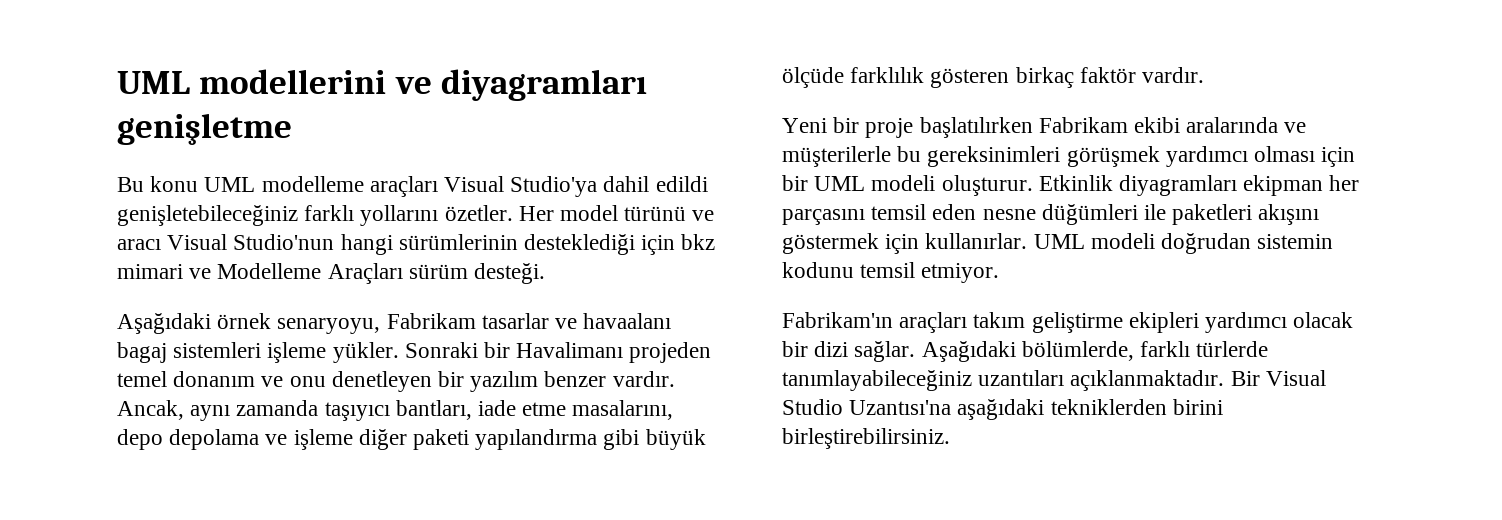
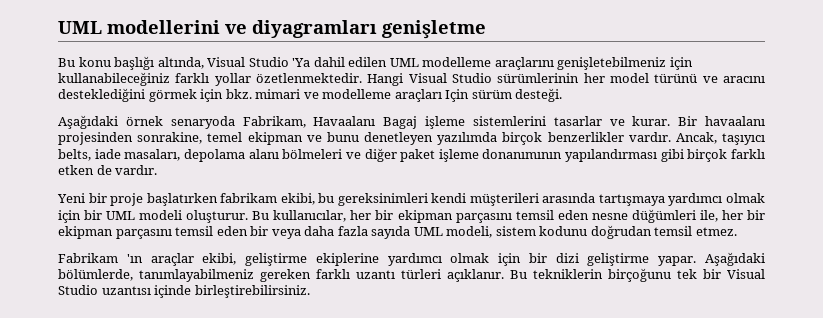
[204,176,708,197] [117,205,715,226] [117,234,716,255] [117,263,546,284] [117,313,672,334] [117,342,712,363] [117,371,675,392] [117,400,674,421] [117,429,706,450] [782,67,1205,88] [782,117,1307,138] [782,146,1316,167] UML modelleme araçları Visual Studio'ya dahil edildi genişletebileceğiniz farklı yollarını özetler. Her model türünü ve aracı Visual Studio'nun hangi sürümlerinin desteklediği için bkz mimari ve Modelleme Araçları sürüm desteği. // Aşağıdaki örnek senaryoyu, Fabrikam tasarlar ve havaalanı bagaj sistemleri işleme yükler. Sonraki bir Havalimanı projeden temel donanım ve onu denetleyen bir yazılım benzer vardır. Ancak, aynı zamanda taşıyıcı bantları, iade etme masalarını, depo depolama ve işleme diğer paketi yapılandırma gibi büyük ölçüde farklılık gösteren birkaç faktör vardır. // Yeni bir proje başlatılırken Fabrikam ekibi aralarında ve müşterilerle bu gereksinimleri görüşmek yardımcı olması -> [114,56,693,70] [58,72,766,86] [58,88,563,102] [58,115,766,129] [58,132,765,145] [58,148,765,162] [58,165,158,175] [57,193,766,206] başlığı altında, Visual Studio 'Ya dahil edilen UML modelleme araçlarını genişletebilmeniz için kullanabileceğiniz farklı yollar özetlenmektedir. Hangi Visual Studio sürümlerinin her model türünü ve aracını desteklediğini görmek için bkz. mimari ve modelleme araçları Için sürüm desteği. // Aşağıdaki örnek senaryoda Fabrikam, Havaalanı Bagaj işleme sistemlerini tasarlar ve kurar. Bir havaalanı projesinden sonrakine, temel ekipman ve bunu denetleyen yazılımda birçok benzerlikler vardır. Ancak, taşıyıcı belts, iade masaları, depolama alanı bölmeleri ve diğer paket işleme donanımının yapılandırması gibi birçok farklı etken de vardır. // Yeni bir proje başlatırken fabrikam ekibi, bu gereksinimleri kendi müşterileri arasında tartışmaya yardımcı olmak
[1038,175,1360,196] Etkinlik diyagramları ekipman her -> [252,210,453,223] Bu kullanıcılar, her bir ekipman
[1144,204,1320,225] [782,233,1334,254] [782,262,1000,283] [782,312,1354,333] [782,341,1269,362] [782,370,1326,391] [782,399,1223,420] ile paketleri akışını göstermek için kullanırlar. UML modeli doğrudan sistemin kodunu temsil etmiyor. // Fabrikam'ın araçları takım geliştirme ekipleri yardımcı olacak bir dizi sağlar. Aşağıdaki bölümlerde, farklı türlerde tanımlayabileceğiniz uzantıları açıklanmaktadır. Bir Visual Studio Uzantısı'na aşağıdaki tekniklerden birini -> [699,210,765,222] [58,225,737,239] [58,252,765,266] [58,268,765,282] [58,285,192,298] ile, her bir ekipman parçasını temsil eden bir veya daha fazla sayıda UML modeli, sistem kodunu doğrudan temsil etmez. // Fabrikam 'ın araçlar ekibi, geliştirme ekiplerine yardımcı olmak için bir dizi geliştirme yapar. Aşağıdaki bölümlerde, tanımlayabilmeniz gereken farklı uzantı türleri açıklanır. Bu tekniklerin birçoğunu tek bir Visual Studio uzantısı içinde

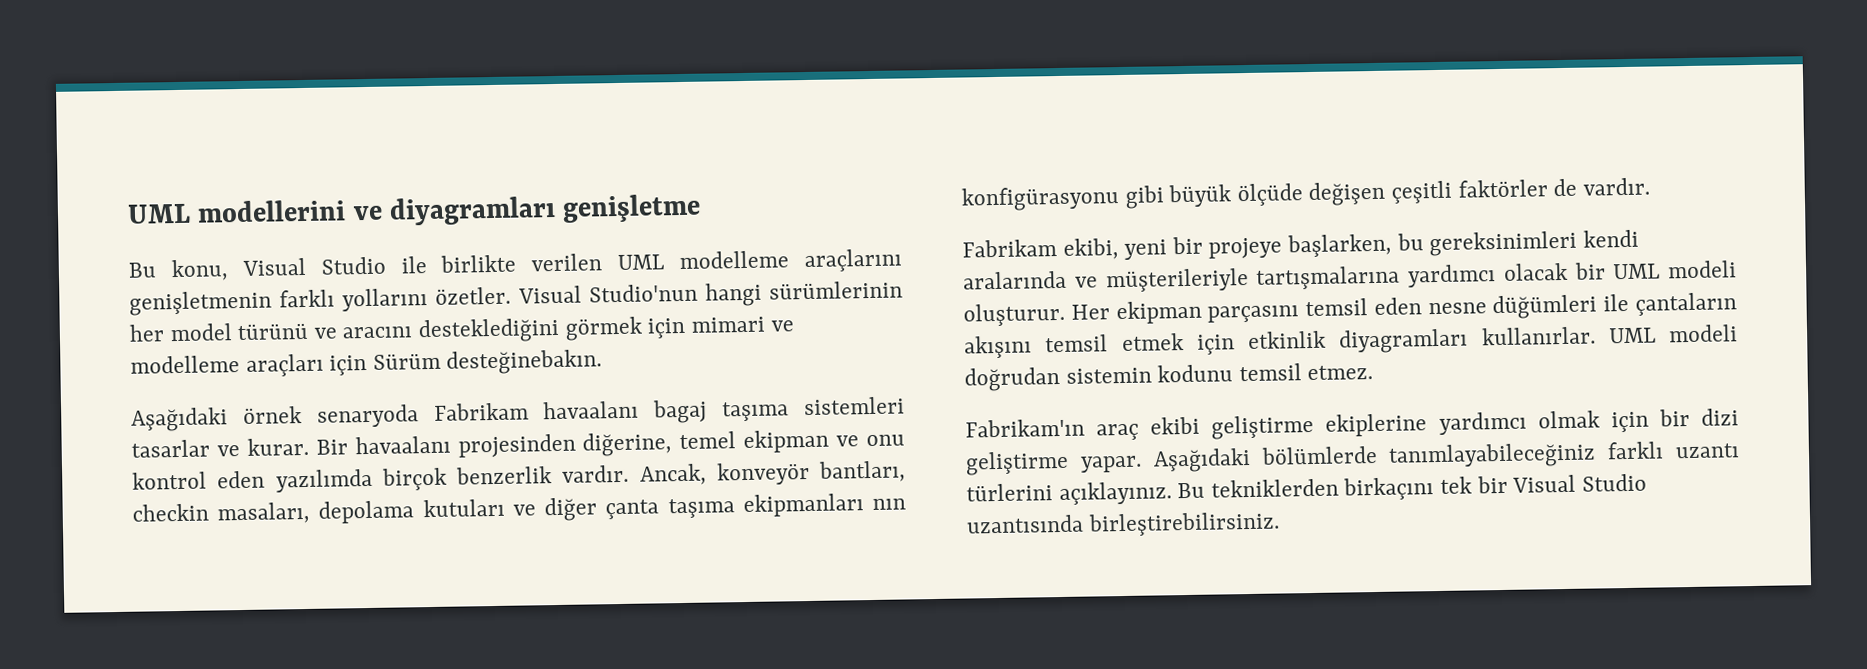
[78,56,693,70] [58,72,492,86] konu başlığı altında, Visual Studio 'Ya dahil edilen UML modelleme araçlarını genişletebilmeniz için kullanabileceğiniz farklı yollar özetlenmektedir. Hangi Visual Studio -> [170,248,903,282] [129,282,762,316] konu, Visual Studio ile birlikte verilen UML modelleme araçlarını genişletmenin farklı yollarını özetler. Visual Studio'nun hangi
[225,89,252,99] bkz. -> (687, 328) none
[445,88,563,102] Için sürüm desteği. -> [329,349,603,376] için Sürüm desteğinebakın.
[242,116,546,129] Fabrikam, Havaalanı Bagaj işleme sistemlerini -> [433,396,906,424] Fabrikam havaalanı bagaj taşıma sistemleri
[137,132,203,144] sonrakine, -> [582,432,673,457] diğerine,
[326,132,433,145] bunu denetleyen -> [865,434,905,447] [132,470,266,490] onu kontrol eden
[547,132,624,142] benzerlikler -> [456,466,552,485] benzerlik
[721,133,765,145] [58,148,765,162] [58,165,158,175] [57,193,766,206] [58,210,394,223] taşıyıcı belts, iade masaları, depolama alanı bölmeleri ve diğer paket işleme donanımının yapılandırması gibi birçok farklı etken de vardır. // Yeni bir proje başlatırken fabrikam ekibi, bu gereksinimleri kendi müşterileri arasında tartışmaya yardımcı olmak için bir UML modeli oluşturur. Bu kullanıcılar, her bir -> [716,460,906,486] [132,493,906,525] [961,177,1650,212] [962,229,1639,260] [963,260,1737,293] [963,302,1110,327] konveyör bantları, checkin masaları, depolama kutuları ve diğer çanta taşıma ekipmanları nın konfigürasyonu gibi büyük ölçüde değişen çeşitli faktörler de vardır. // Fabrikam ekibi, yeni bir projeye başlarken, bu gereksinimleri kendi aralarında ve müşterileriyle tartışmalarına yardımcı olacak bir UML modeli oluşturur. Her
[699,210,765,222] [58,225,737,239] [58,253,237,266] ile, her bir ekipman parçasını temsil eden bir veya daha fazla sayıda UML modeli, sistem kodunu doğrudan temsil etmez. // Fabrikam 'ın araçlar ekibi, -> [1603,292,1737,316] [964,324,1738,359] [964,363,1374,392] [965,416,1201,441] ile çantaların akışını temsil etmek için etkinlik diyagramları kullanırlar. UML modeli doğrudan sistemin kodunu temsil etmez. // Fabrikam'ın araç ekibi
[58,268,671,282] bölümlerde, tanımlayabilmeniz gereken farklı uzantı türleri açıklanır. Bu tekniklerin birçoğunu -> [1260,441,1740,469] [966,477,1435,506] bölümlerde tanımlayabileceğiniz farklı uzantı türlerini açıklayınız. Bu tekniklerden birkaçını
[101,285,192,298] uzantısı içinde -> [966,514,1084,534] uzantısında

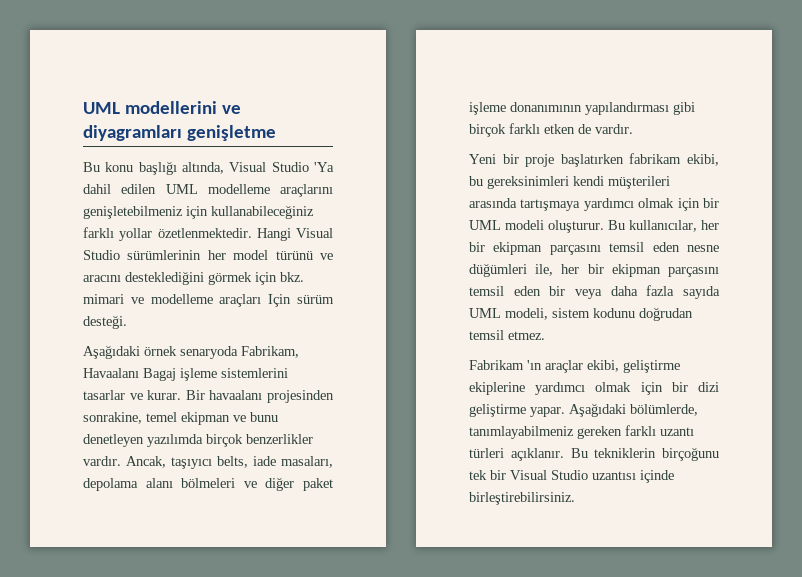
[170,248,903,282] [129,282,762,316] konu, Visual Studio ile birlikte verilen UML modelleme araçlarını genişletmenin farklı yollarını özetler. Visual Studio'nun hangi -> [105,161,334,175] [83,184,333,197] [83,205,314,219] [83,227,333,241] [83,250,120,260] konu başlığı altında, Visual Studio 'Ya dahil edilen UML modelleme araçlarını genişletebilmeniz için kullanabileceğiniz farklı yollar özetlenmektedir. Hangi Visual Studio
(687, 328) none -> [280,272,304,282] bkz.
[329,349,603,376] için Sürüm desteğinebakın. -> [268,294,334,307] [83,315,127,329] Için sürüm desteği.
[433,396,906,424] Fabrikam havaalanı bagaj taşıma sistemleri -> [241,346,299,358] [83,368,288,381] Fabrikam, Havaalanı Bagaj işleme sistemlerini
[582,432,673,457] diğerine, -> [83,412,142,424] sonrakine,
[865,434,905,447] [132,470,266,490] onu kontrol eden -> [250,412,278,422] [83,434,144,447] bunu denetleyen
[456,466,552,485] benzerlik -> [246,434,313,444] benzerlikler
[716,460,906,486] [132,493,906,525] [961,177,1650,212] [962,229,1639,260] [963,260,1737,293] [963,302,1110,327] konveyör bantları, checkin masaları, depolama kutuları ve diğer çanta taşıma ekipmanları nın konfigürasyonu gibi büyük ölçüde değişen çeşitli faktörler de vardır. // Fabrikam ekibi, yeni bir projeye başlarken, bu gereksinimleri kendi aralarında ve müşterileriyle tartışmalarına yardımcı olacak bir UML modeli oluşturur. Her -> [171,456,333,469] [83,477,333,491] [469,102,695,115] [469,123,633,137] [469,153,719,167] [469,176,670,189] [469,198,719,211] [469,220,719,233] [469,242,485,252] taşıyıcı belts, iade masaları, depolama alanı bölmeleri ve diğer paket işleme donanımının yapılandırması gibi birçok farklı etken de vardır. // Yeni bir proje başlatırken fabrikam ekibi, bu gereksinimleri kendi müşterileri arasında tartışmaya yardımcı olmak için bir UML modeli oluşturur. Bu kullanıcılar, her bir
[1603,292,1737,316] [964,324,1738,359] [964,363,1374,392] [965,416,1201,441] ile çantaların akışını temsil etmek için etkinlik diyagramları kullanırlar. UML modeli doğrudan sistemin kodunu temsil etmez. // Fabrikam'ın araç ekibi -> [535,264,719,277] [469,285,720,299] [469,307,693,321] [469,330,545,340] [469,360,619,373] ile, her bir ekipman parçasını temsil eden bir veya daha fazla sayıda UML modeli, sistem kodunu doğrudan temsil etmez. // Fabrikam 'ın araçlar ekibi,
[1260,441,1740,469] [966,477,1435,506] bölümlerde tanımlayabileceğiniz farklı uzantı türlerini açıklayınız. Bu tekniklerden birkaçını -> [630,404,698,416] [469,425,694,439] [469,447,719,461] bölümlerde, tanımlayabilmeniz gereken farklı uzantı türleri açıklanır. Bu tekniklerin birçoğunu
[966,514,1084,534] uzantısında -> [592,470,674,483] uzantısı içinde

